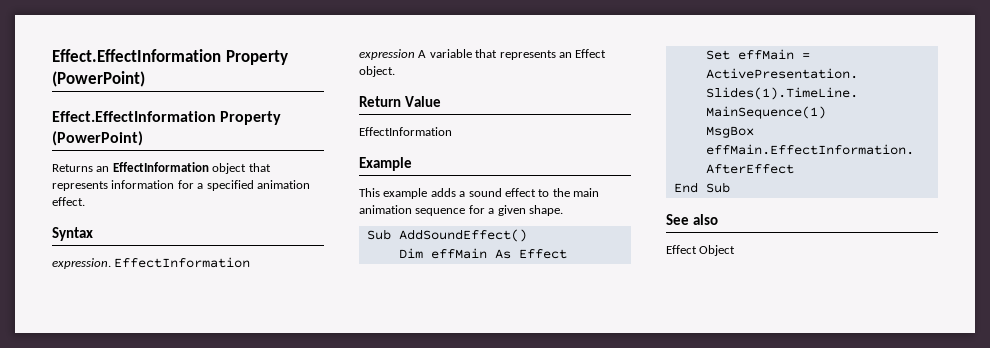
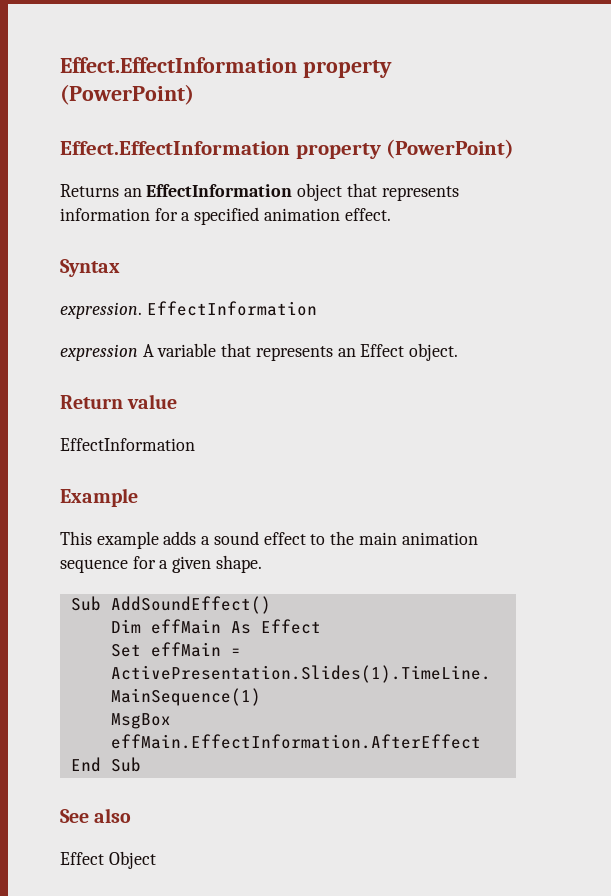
[52,49,288,65] Effect.EffectInformation Property -> [60,57,392,78] Effect.EffectInformation property
[220,111,282,125] Property -> [295,143,381,159] property
[404,96,441,107] Value -> [127,394,178,409] value

